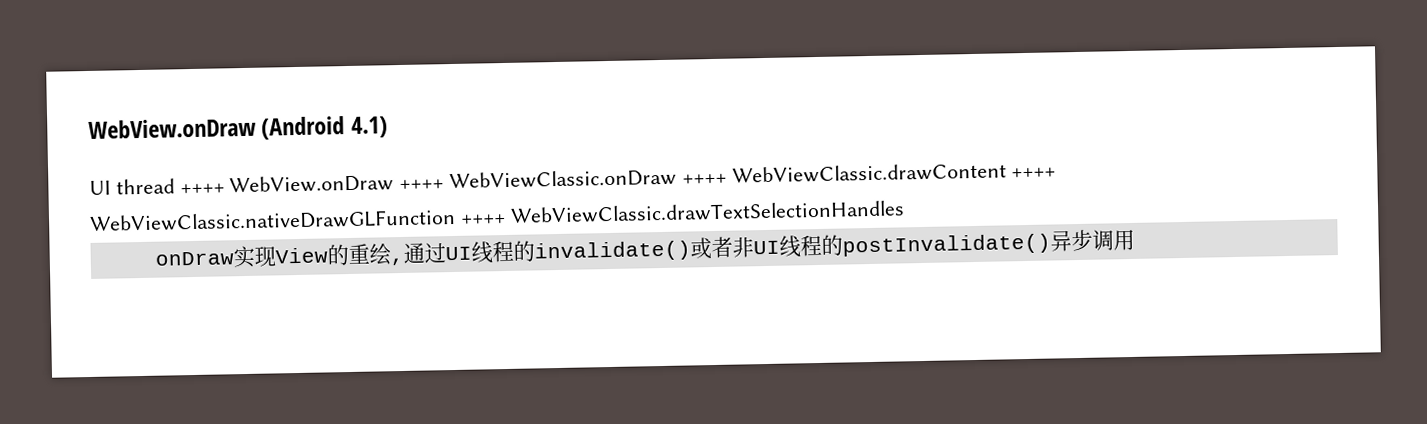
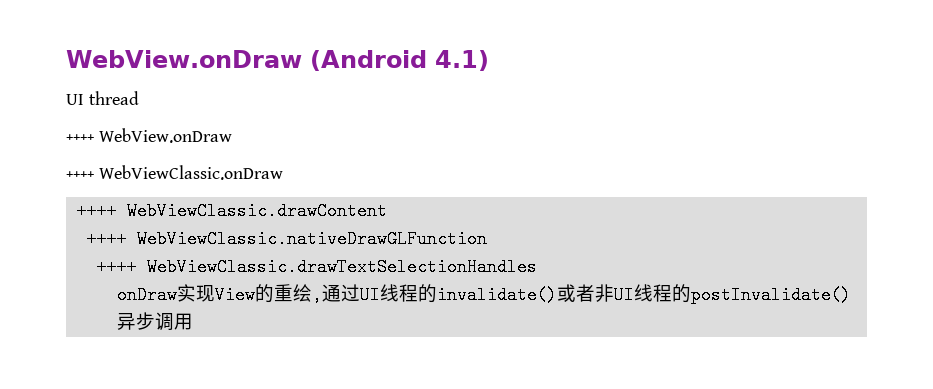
(175, 186) none -> (139, 98) //
(395, 184) none -> (232, 135) //
(678, 179) none -> (283, 172) //
(1007, 173) none -> (387, 211) //
(456, 220) none -> (487, 239) //

